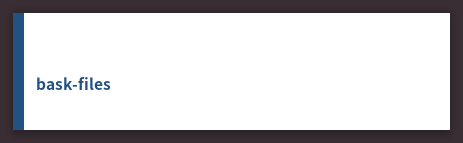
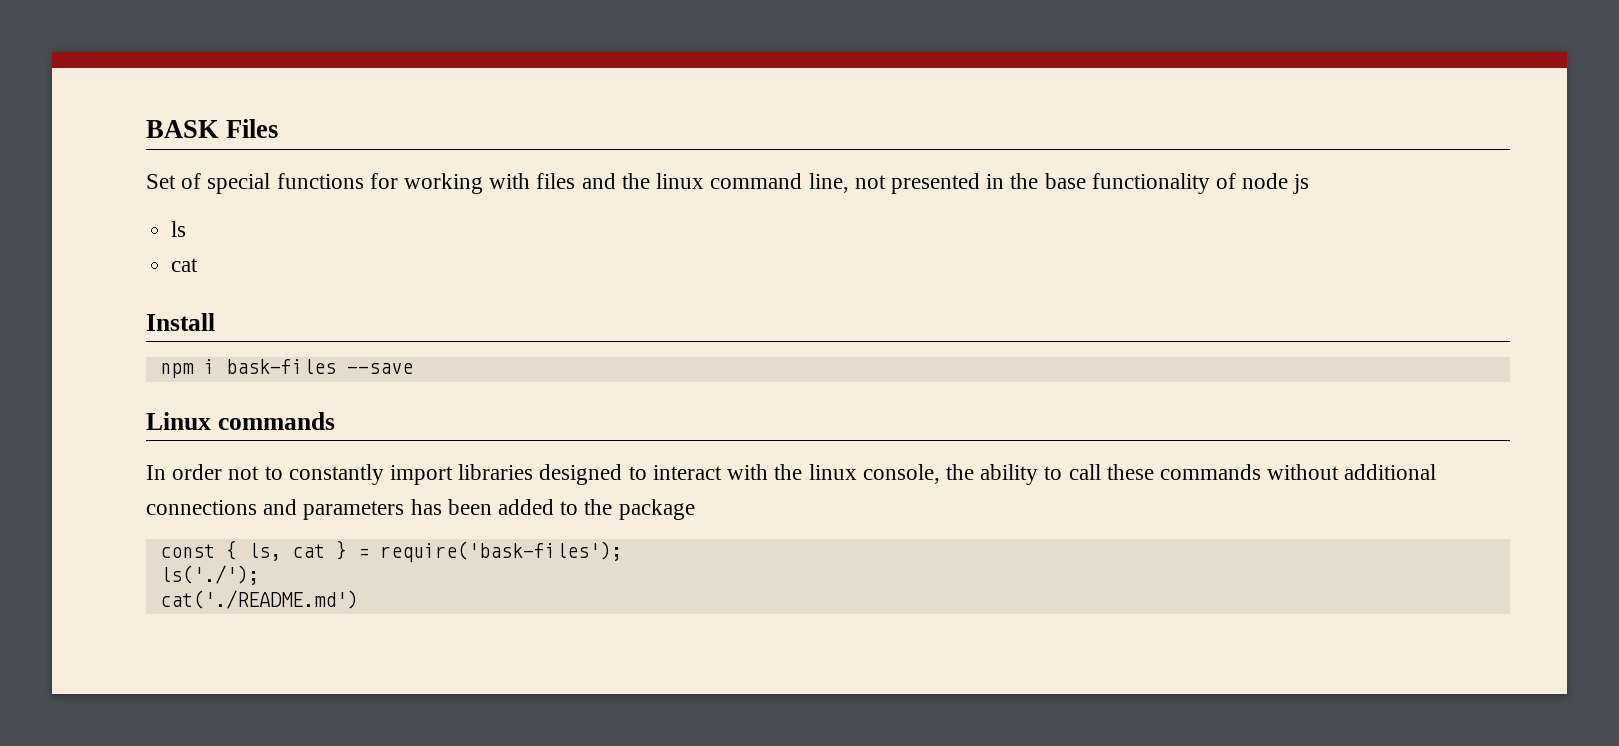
[36,77,111,90] bask-files -> [146,119,279,138] [146,173,1310,194] [171,221,187,237] [171,258,199,272] [146,313,215,331] [159,359,413,378] [146,412,335,430] [146,464,1437,485] [146,499,695,520] [159,540,622,562] [159,565,259,585] [159,590,358,609] BASK Files // Set of special functions for working with files and the linux command line, not presented in the base functionality of node js // ls // cat // Install // npm i bask-files --save // Linux commands // In order not to constantly import libraries designed to interact with the linux console, the ability to call these commands without additional connections and parameters has been added to the package // const { ls, cat } = require('bask-files'); // ls('./'); // cat('./README.md')

